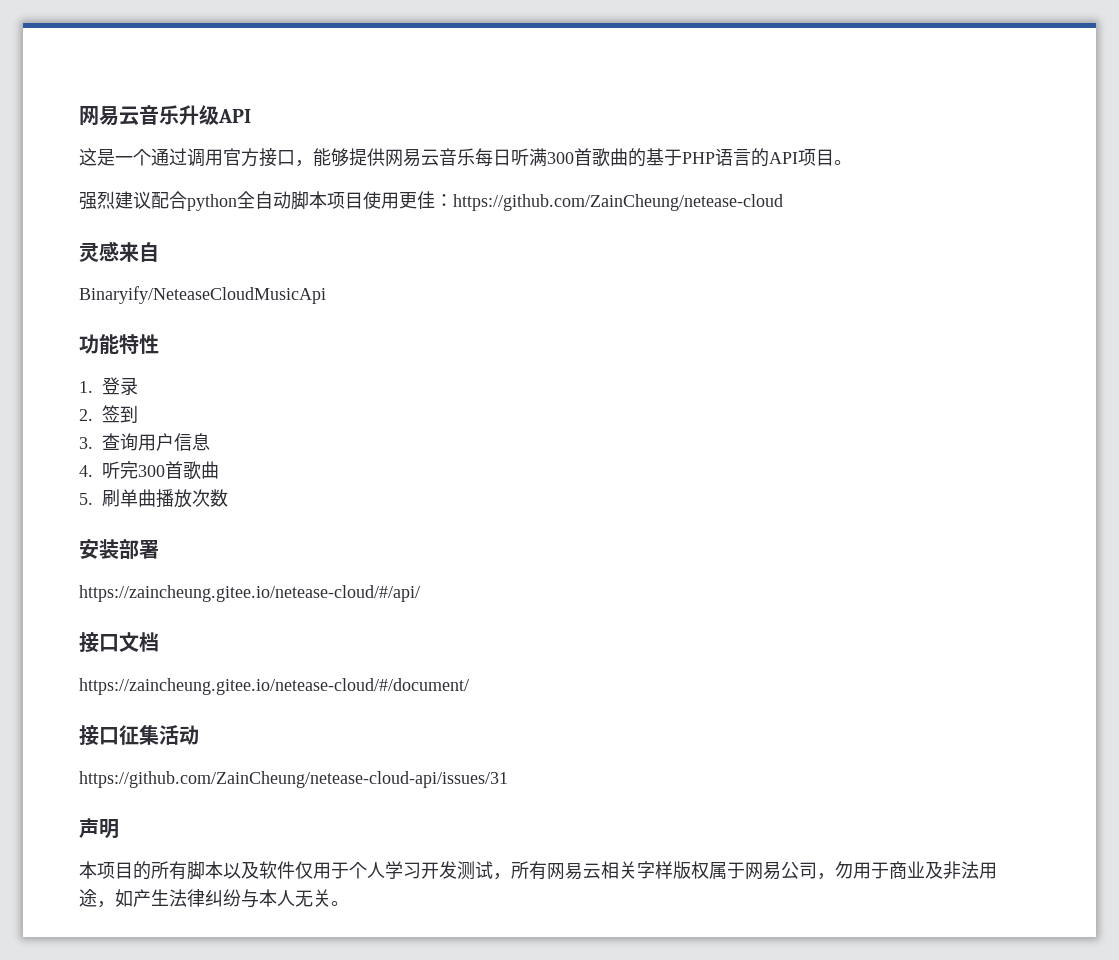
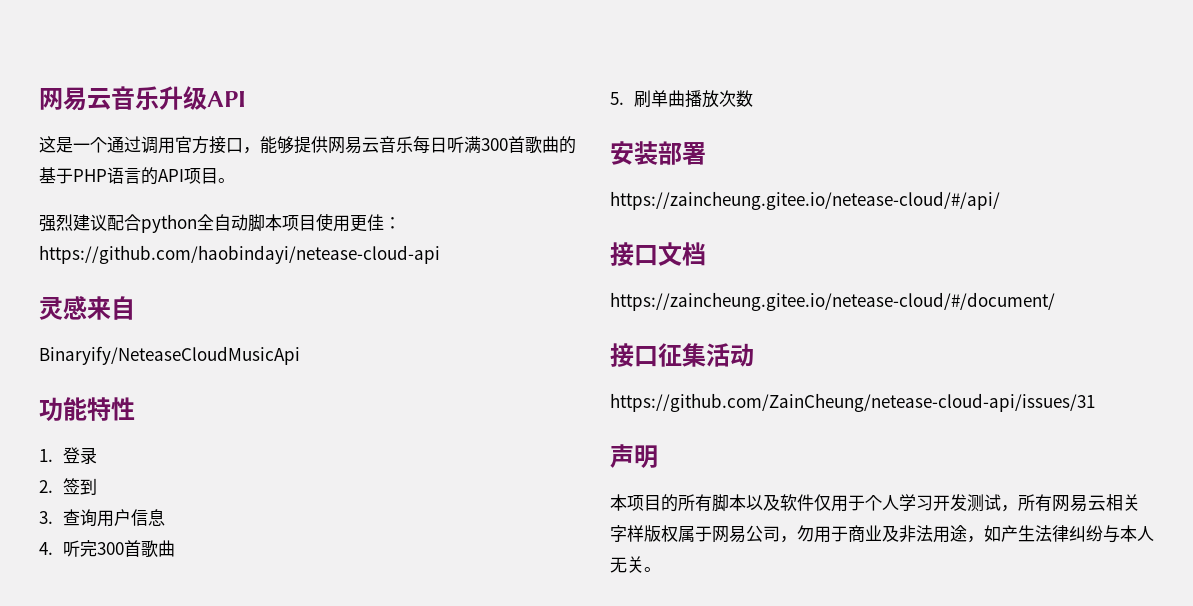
[453,194,783,211] https://github.com/ZainCheung/netease-cloud -> [39,245,440,264] https://github.com/haobindayi/netease-cloud-api

